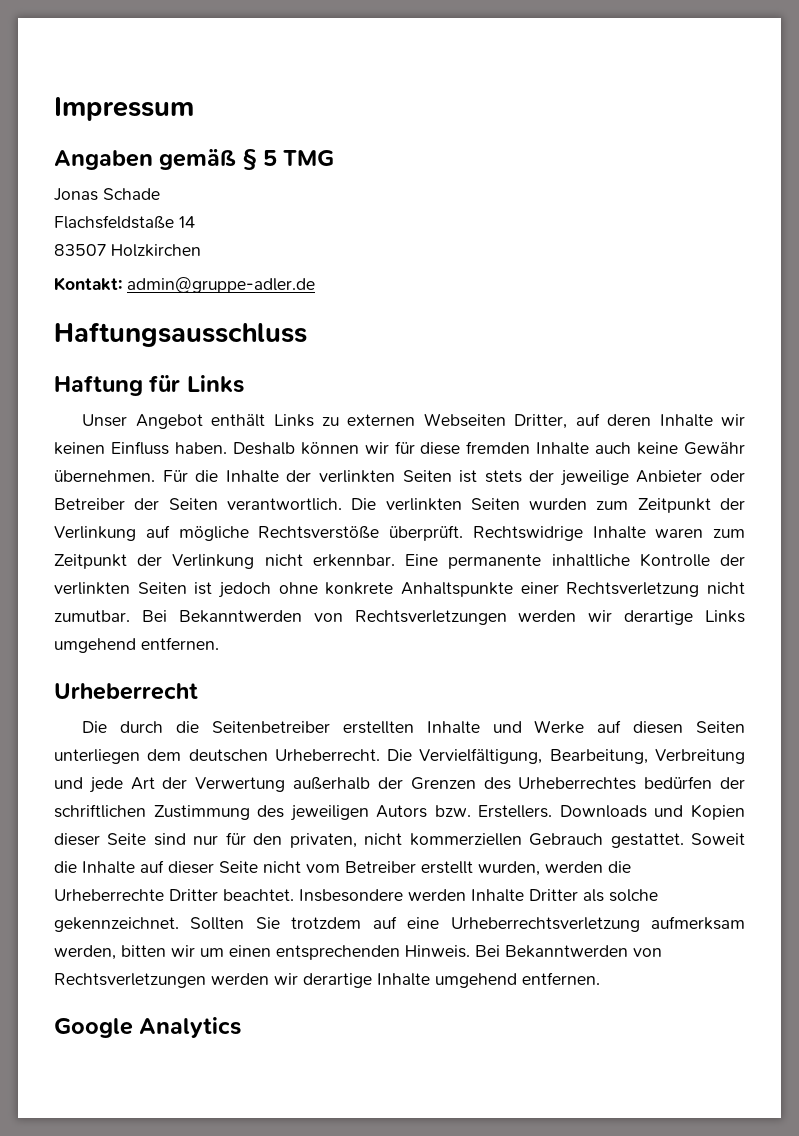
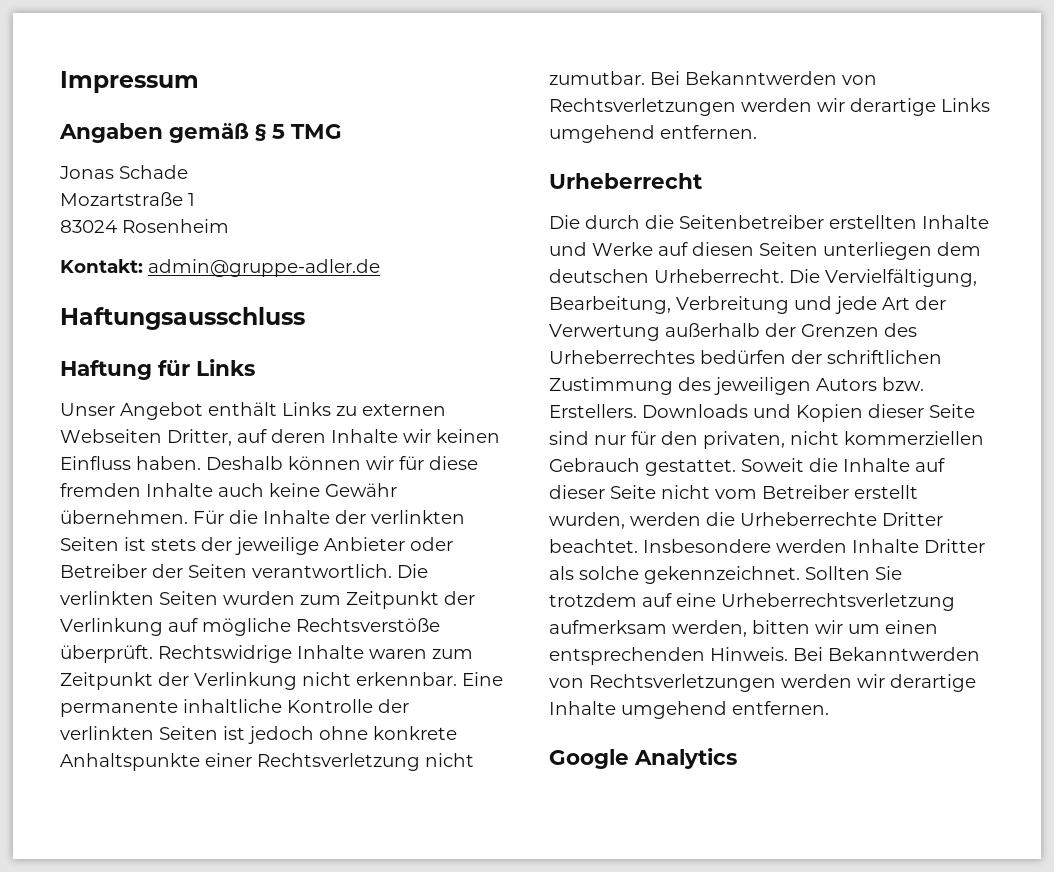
[54,215,195,229] [54,244,201,257] Flachsfeldstaße 14 // 83507 Holzkirchen -> [60,192,195,206] [60,219,229,233] Mozartstraße 1 // 83024 Rosenheim

